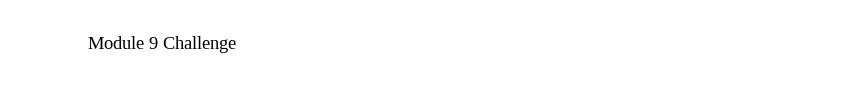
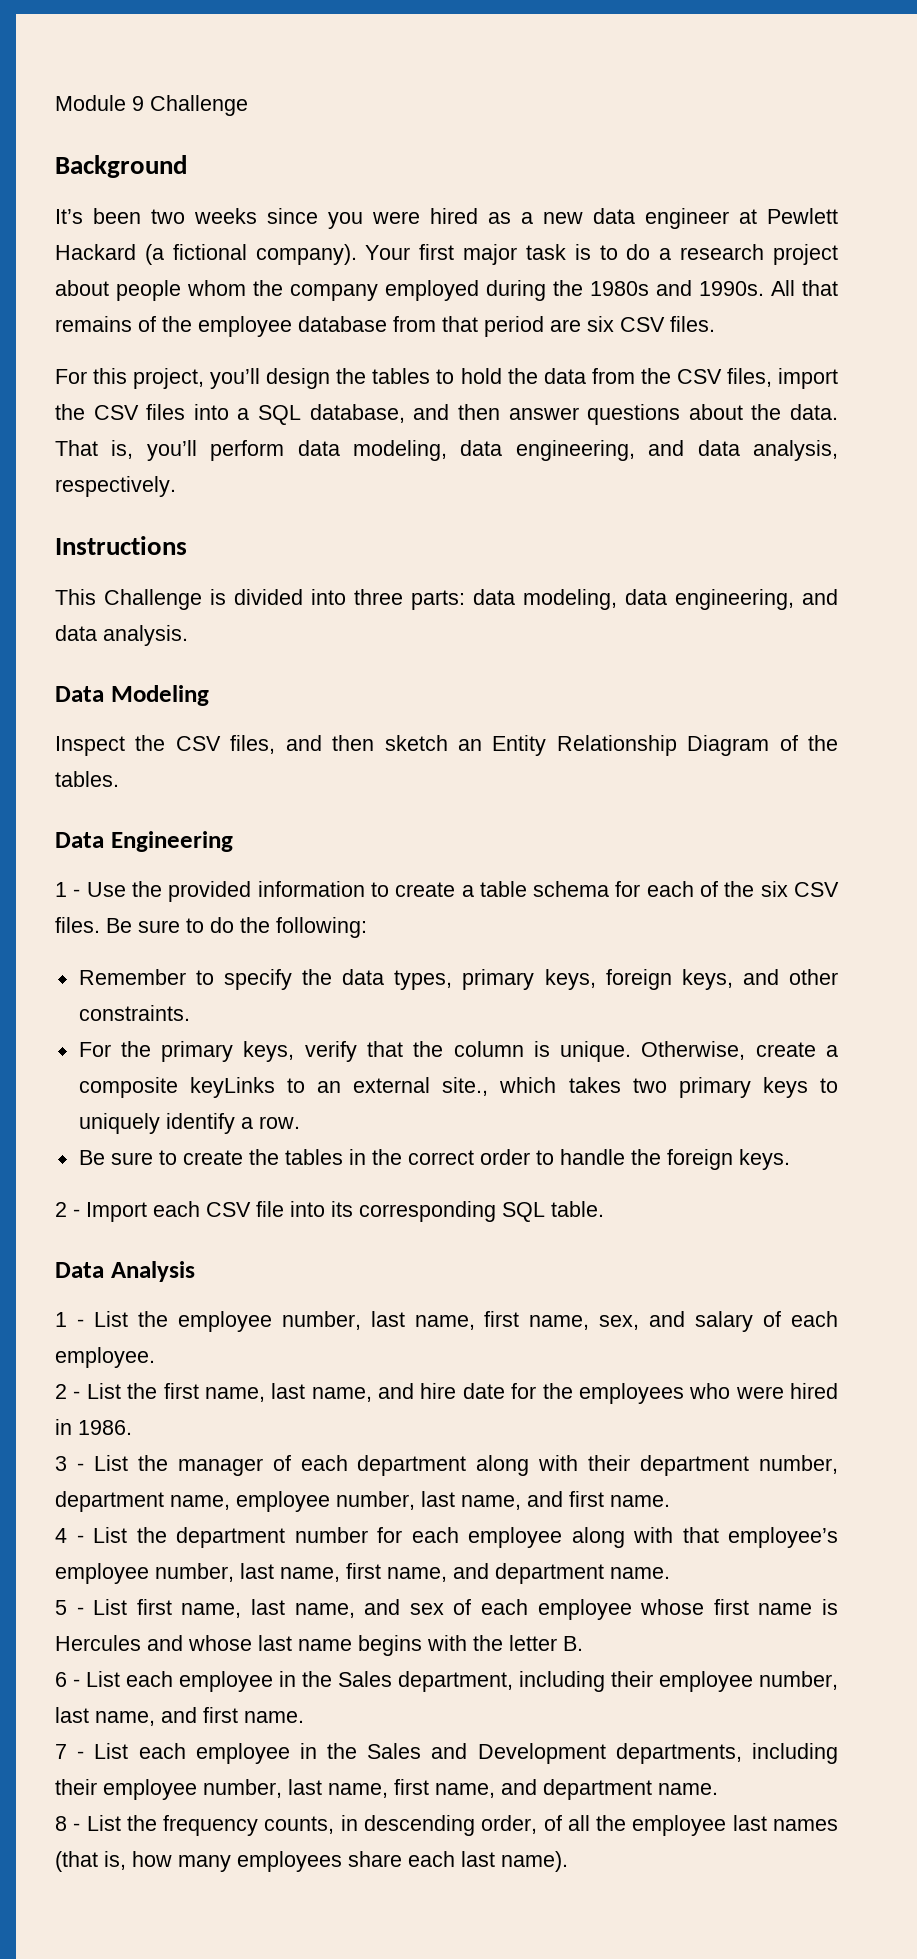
(236, 44) none -> [55,155,187,178] [55,208,838,229] [55,244,838,265] [55,280,838,301] [55,316,715,337] [55,368,839,389] [55,404,839,425] [55,440,838,461] [55,476,176,497] [55,536,187,555] [55,589,838,610] [55,625,188,646] [55,685,209,706] [55,735,838,756] [55,771,119,787] [55,831,233,852] [55,881,839,902] [55,917,367,938] [78,969,838,990] [78,1005,190,1021] [78,1041,839,1062] [78,1077,838,1098] [78,1113,300,1134] [78,1149,790,1170] [55,1201,604,1222] [55,1261,195,1282] [55,1311,839,1332] [55,1347,155,1368] [55,1383,838,1404] [55,1419,132,1435] [55,1455,838,1476] [55,1491,670,1512] [55,1527,838,1548] [55,1563,670,1584] [55,1599,839,1620] [55,1635,583,1656] [55,1671,838,1692] [55,1707,304,1726] [55,1743,838,1764] [55,1779,718,1800] [55,1815,839,1836] [55,1851,568,1872] // Background // It’s been two weeks since you were hired as a new data engineer at Pewlett Hackard (a fictional company). Your first major task is to do a research project about people whom the company employed during the 1980s and 1990s. All that remains of the employee database from that period are six CSV files. // For this project, you’ll design the tables to hold the data from the CSV files, import the CSV files into a SQL database, and then answer questions about the data. That is, you’ll perform data modeling, data engineering, and data analysis, respectively. // Instructions // This Challenge is divided into three parts: data modeling, data engineering, and data analysis. // Data Modeling // Inspect the CSV files, and then sketch an Entity Relationship Diagram of the tables. // Data Engineering // 1 - Use the provided information to create a table schema for each of the six CSV files. Be sure to do the following: // Remember to specify the data types, primary keys, foreign keys, and other constraints. // For the primary keys, verify that the column is unique. Otherwise, create a composite keyLinks to an external site., which takes two primary keys to uniquely identify a row. // Be sure to create the tables in the correct order to handle the foreign keys. // 2 - Import each CSV file into its corresponding SQL table. // Data Analysis // 1 - List the employee number, last name, first name, sex, and salary of each employee. // 2 - List the first name, last name, and hire date for the employees who were hired in 1986. // 3 - List the manager of each department along with their department number, department name, employee number, last name, and first name. // 4 - List the department number for each employee along with that employee’s employee number, last name, first name, and department name. // 5 - List first name, last name, and sex of each employee whose first name is Hercules and whose last name begins with the letter B. // 6 - List each employee in the Sales department, including their employee number, last name, and first name. // 7 - List each employee in the Sales and Development departments, including their employee number, last name, first name, and department name. // 8 - List the frequency counts, in descending order, of all the employee last names (that is, how many employees share each last name).

